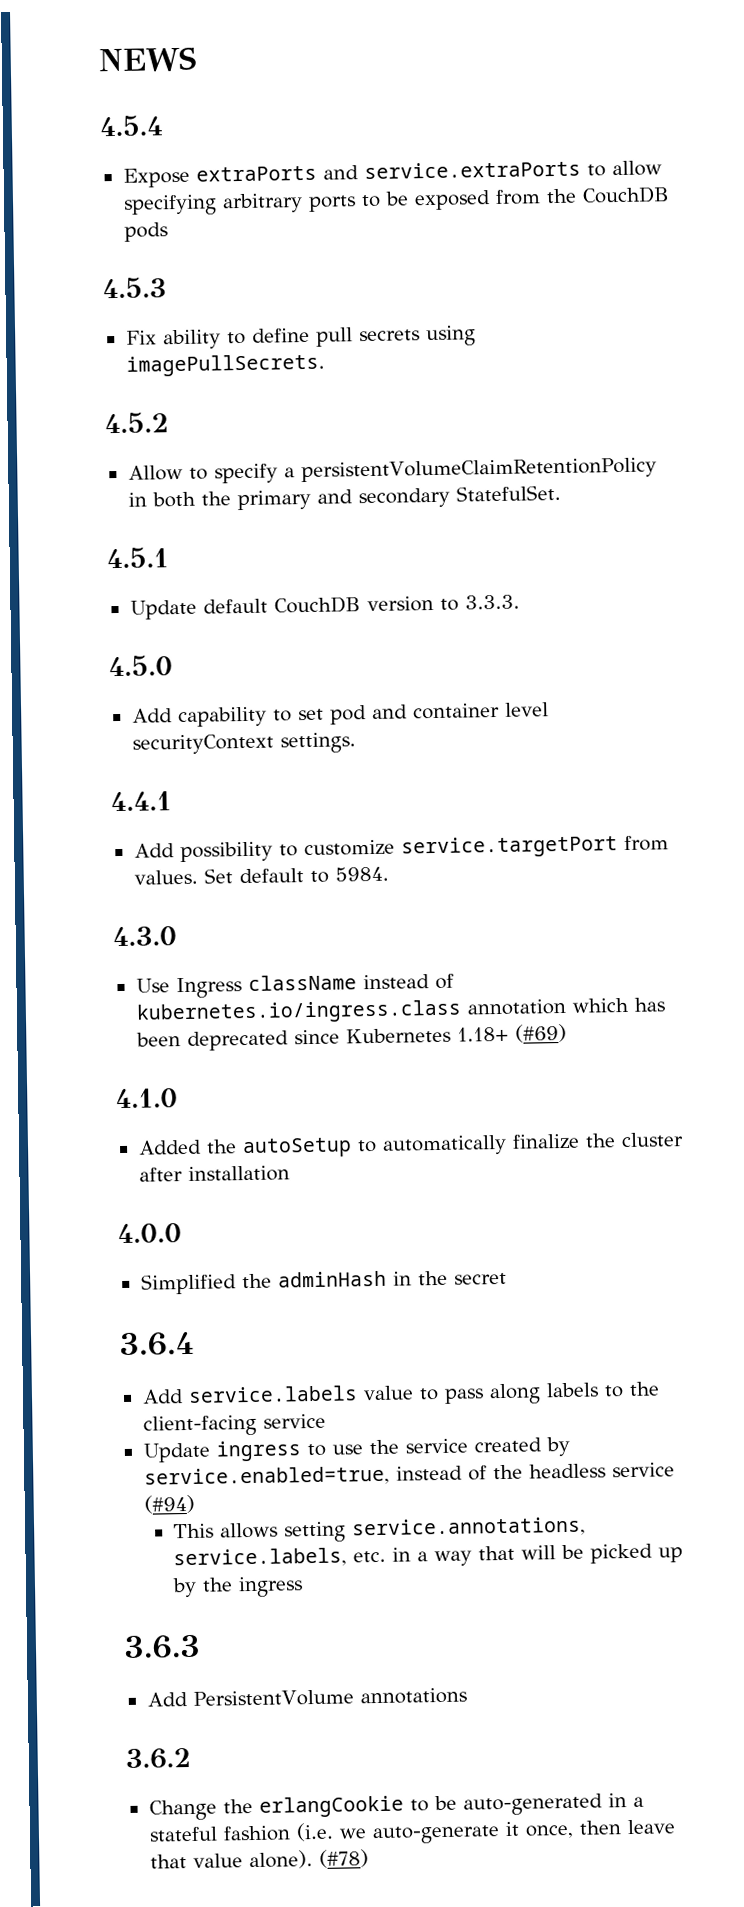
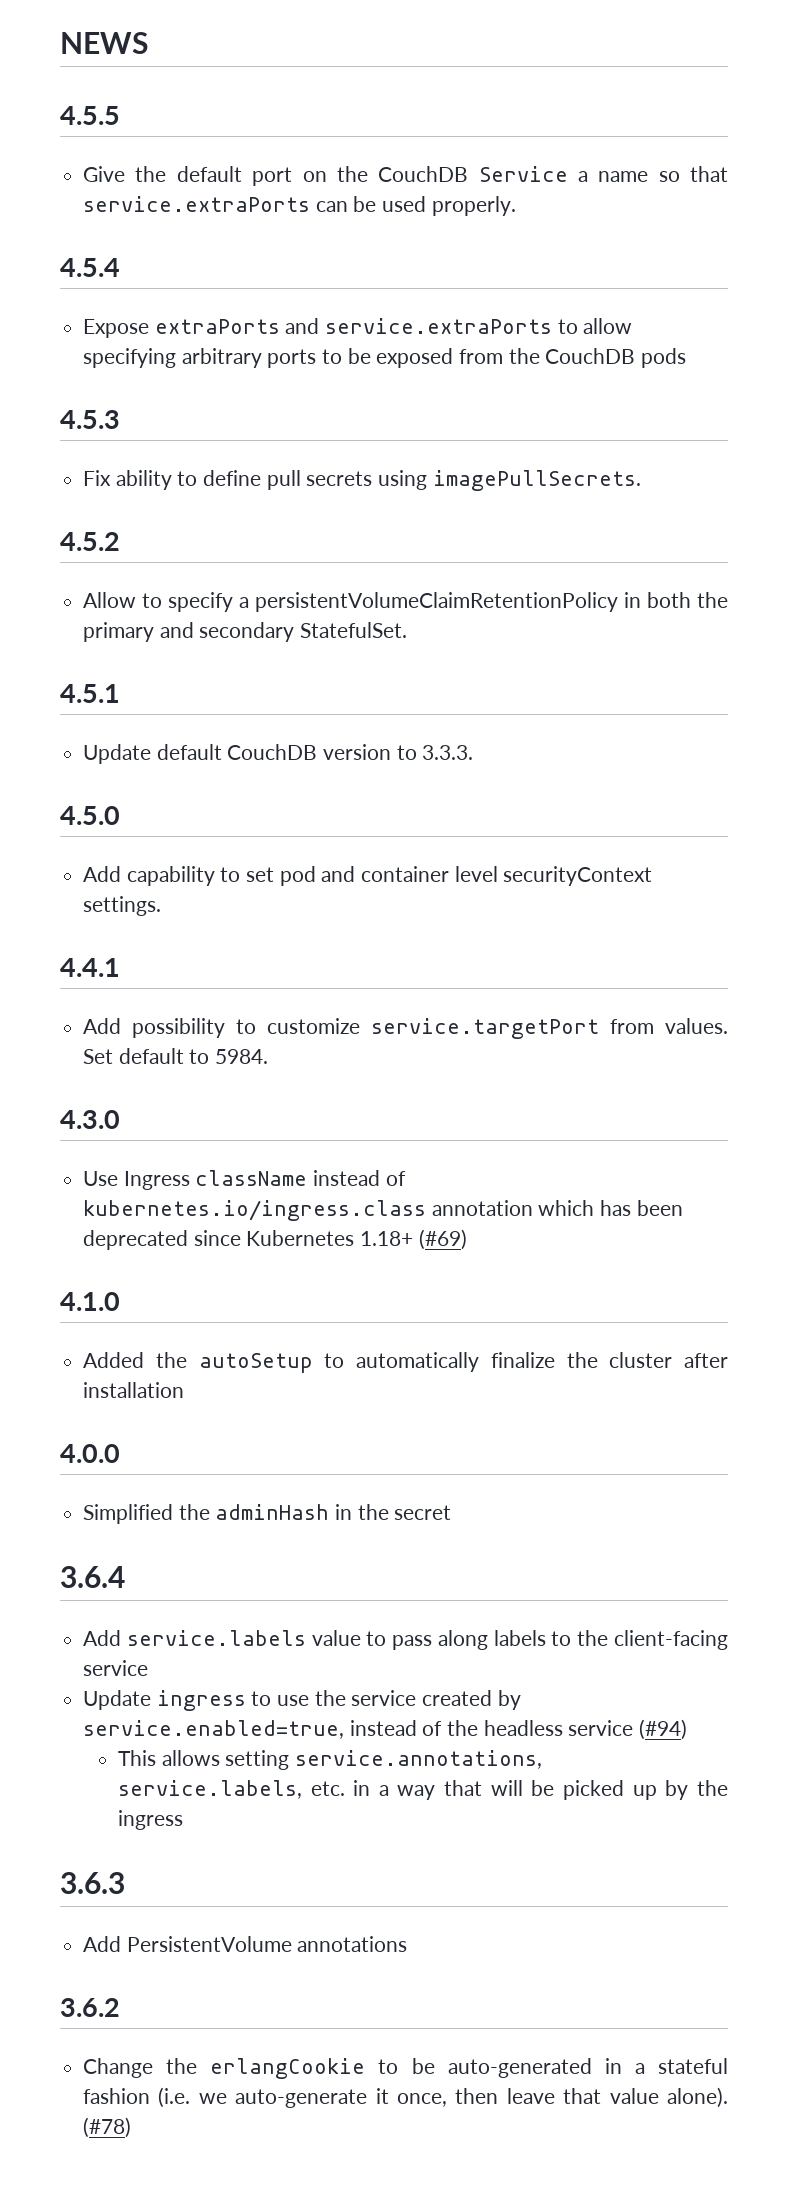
(197, 59) none -> [60,106,120,125] [83,166,729,186] [83,196,516,216] // 4.5.5 // Give the default port on the CouchDB Service a name so that service.extraPorts can be used properly.

